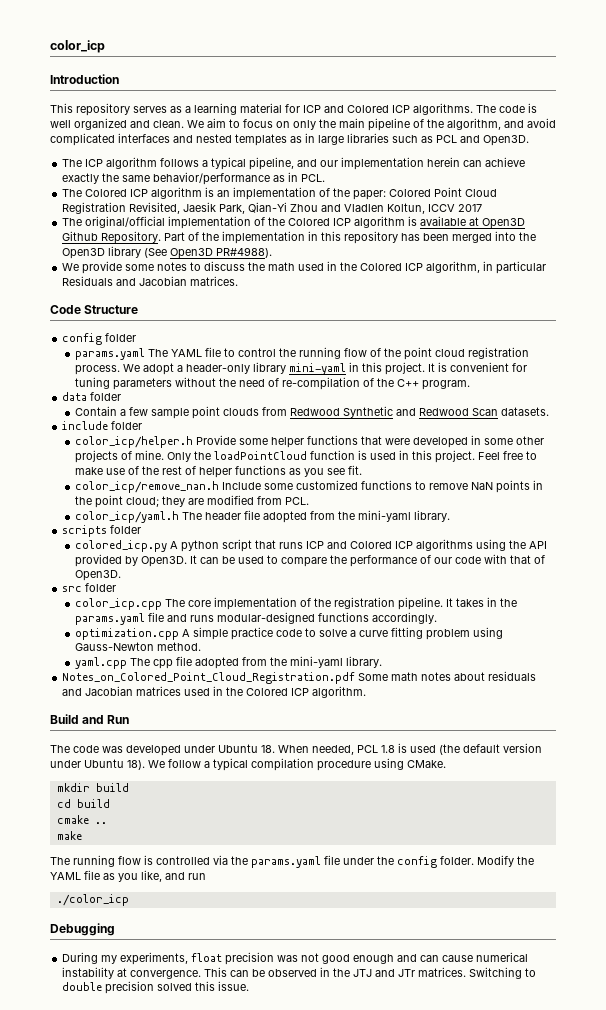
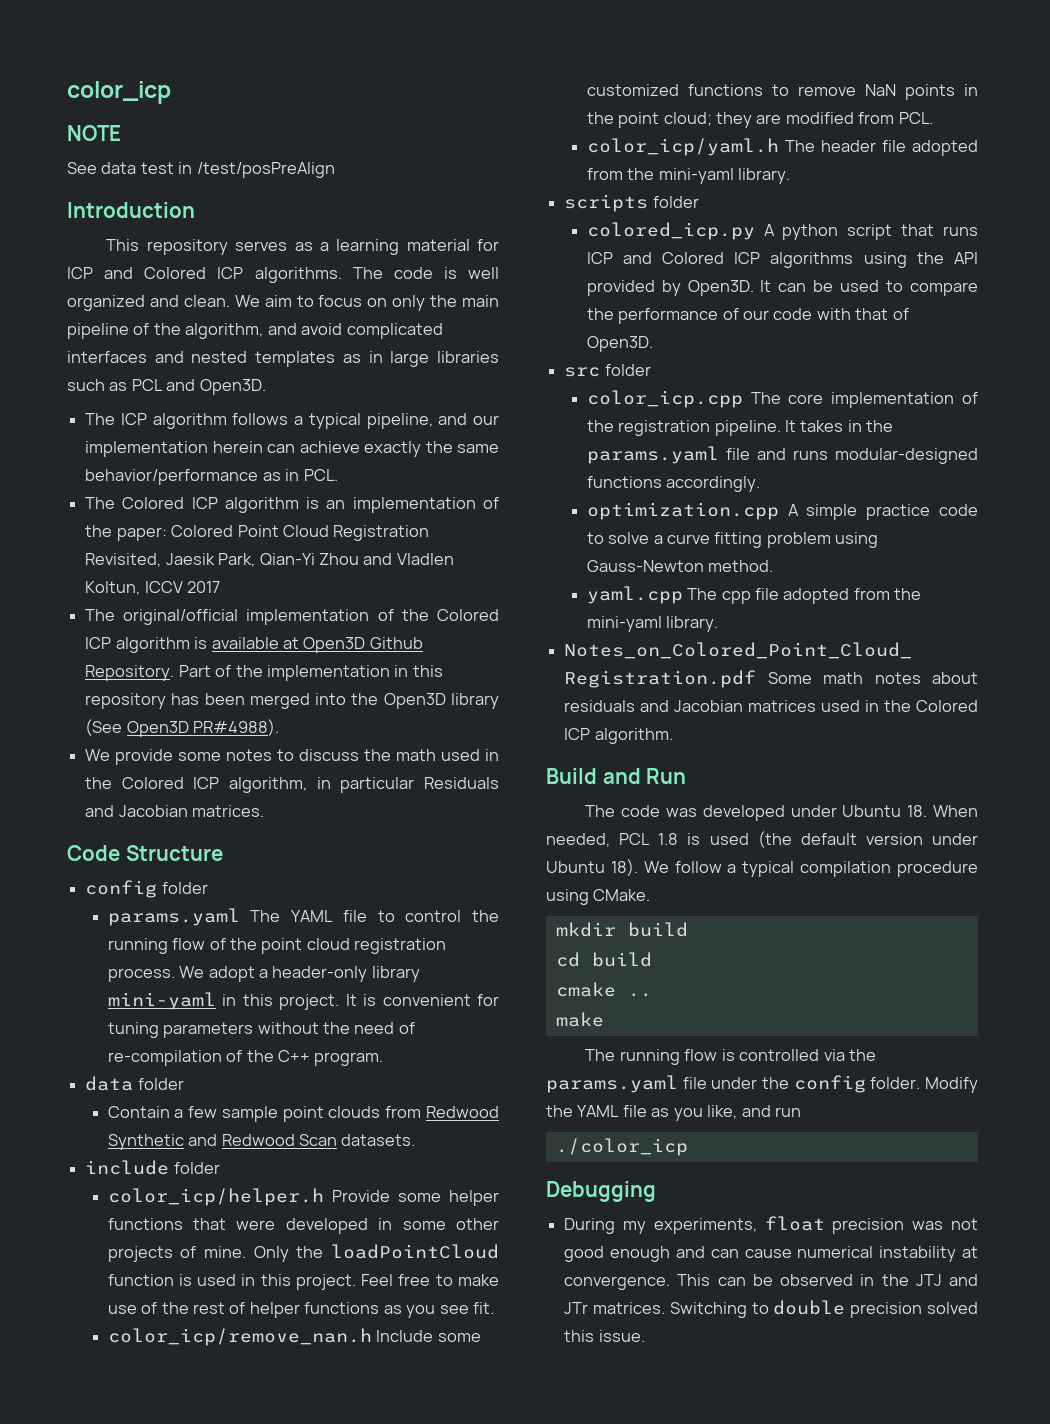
(105, 46) none -> [67,125,121,141] [67,162,335,178] // NOTE // See data test in /test/posPreAlign

